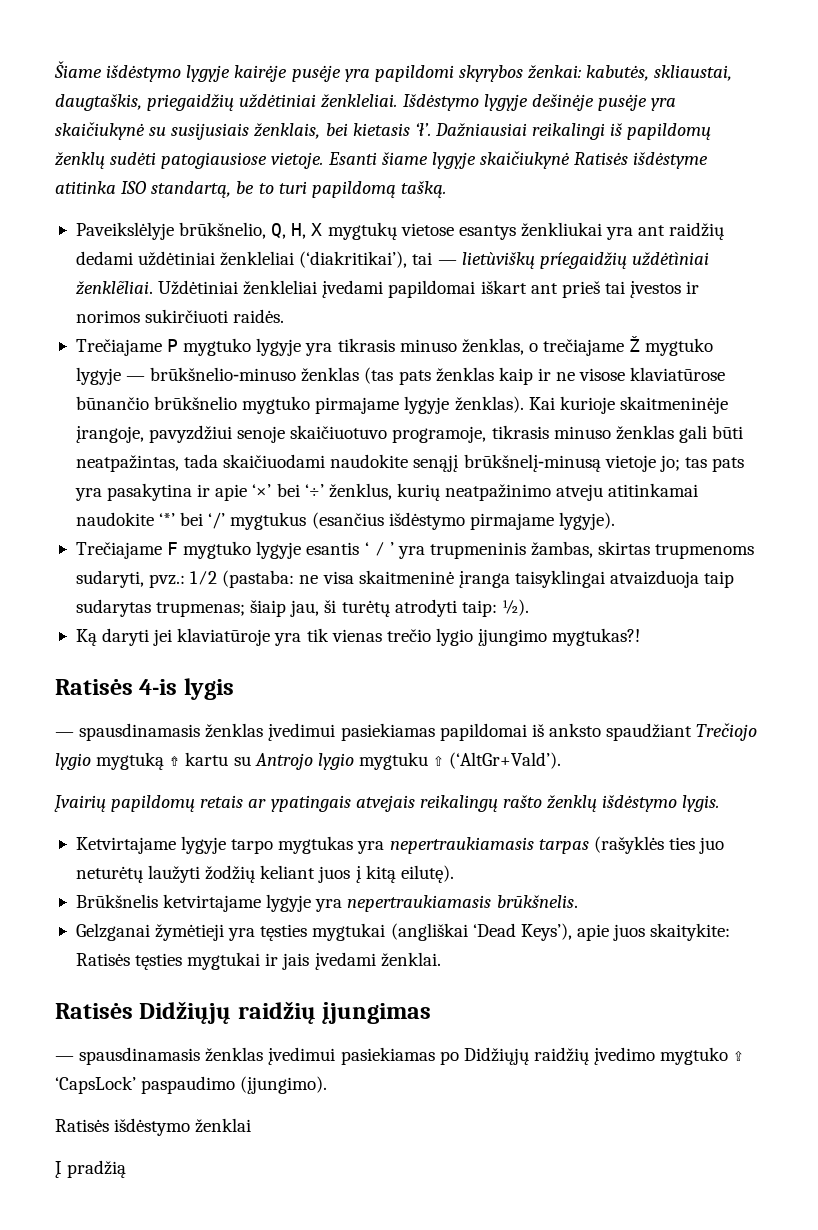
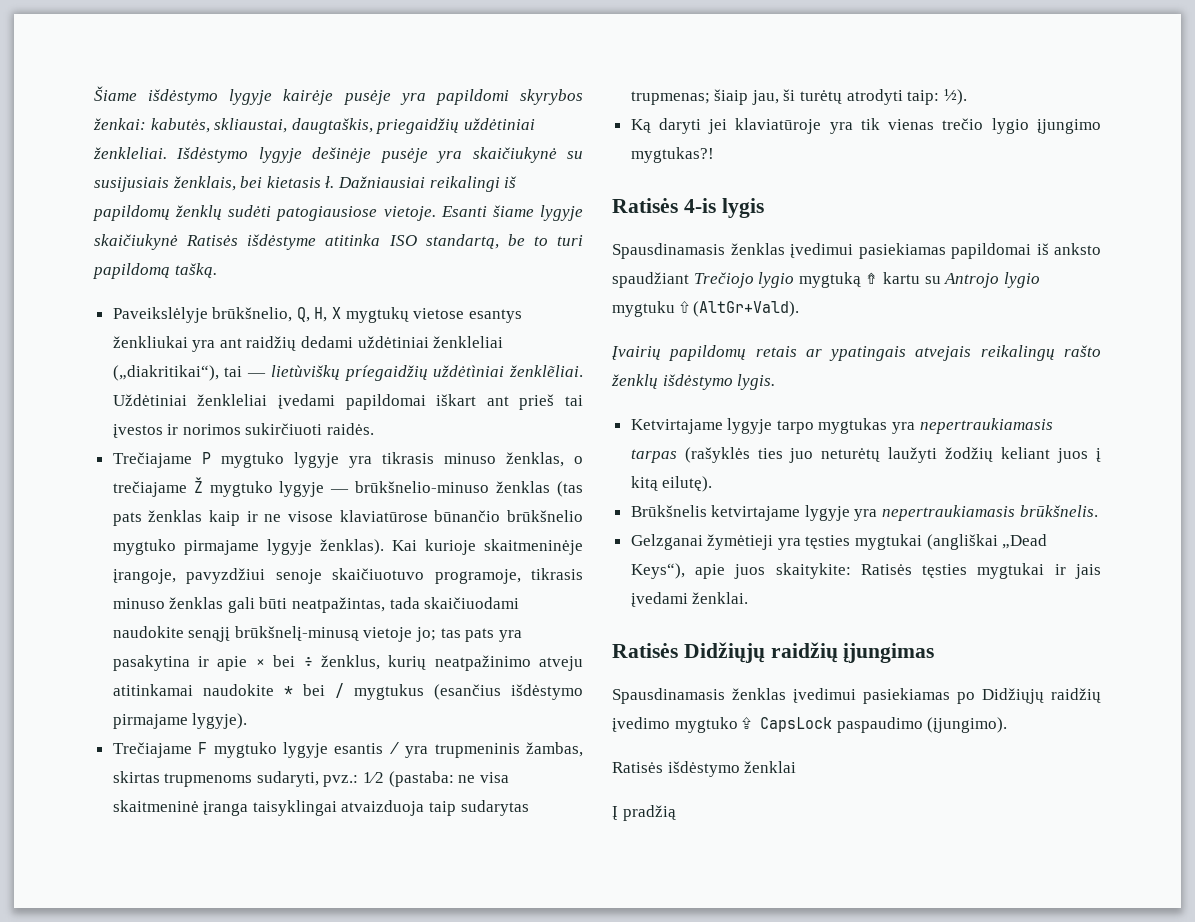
[414,123,431,136] ‘ł’. -> [325,176,335,188] ł.
[299,251,408,268] (‘diakritikai’), -> [112,365,219,381] („diakritikai“),
[252,483,324,497] ‘×’ bei ‘÷’ -> [255,655,313,667] × bei ÷
[159,512,226,529] ‘*’ bei ‘/’ -> [283,683,344,698] * bei /
[364,542,394,556] ‘ ⁄ ’ -> [389,742,399,754] ⁄
[55,723,201,741] — spausdinamasis -> [612,243,725,259] Spausdinamasis
[449,752,562,769] (‘AltGr+Vald’). -> [693,301,800,317] (AltGr+Vald).
[472,923,572,941] ‘Dead Keys’), -> [1002,534,1048,549] [630,563,685,579] „Dead Keys“),
[55,1047,201,1065] — spausdinamasis -> [612,688,725,704] Spausdinamasis
[55,1076,136,1094] ‘CapsLock’ -> [760,717,833,732] CapsLock

